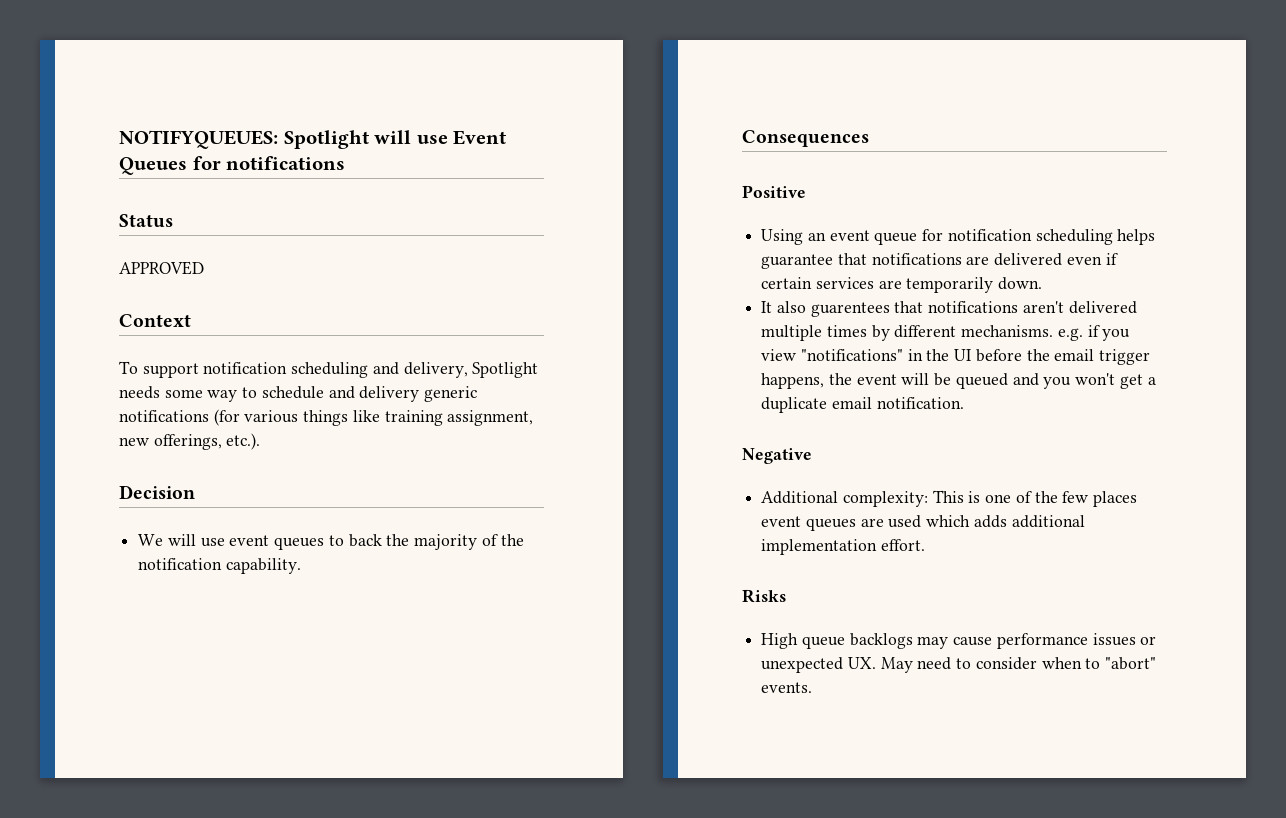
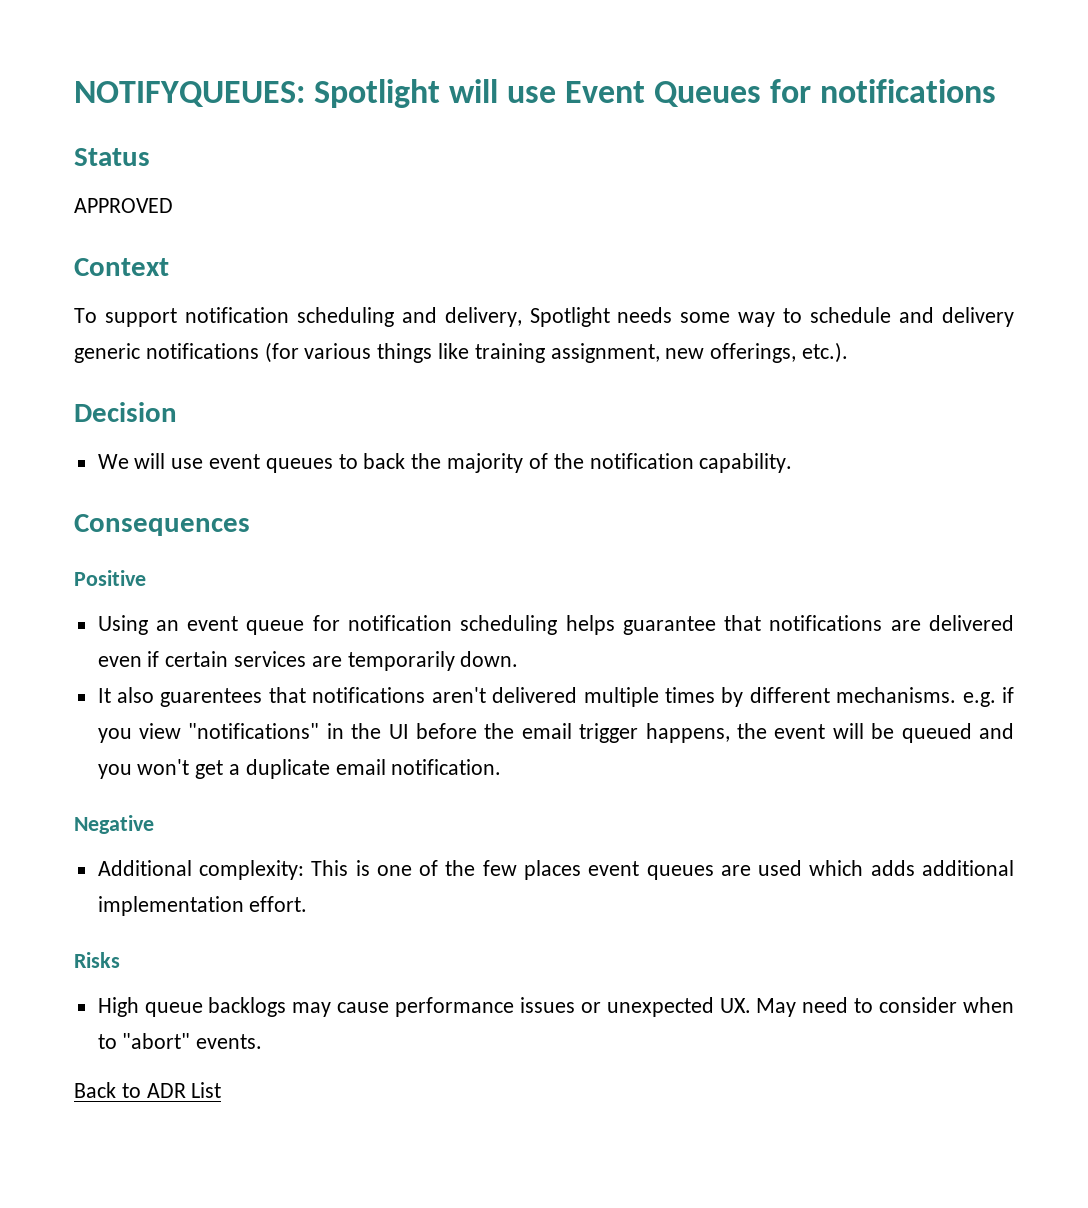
(813, 687) none -> [74,1082,222,1098] // Back to ADR List

